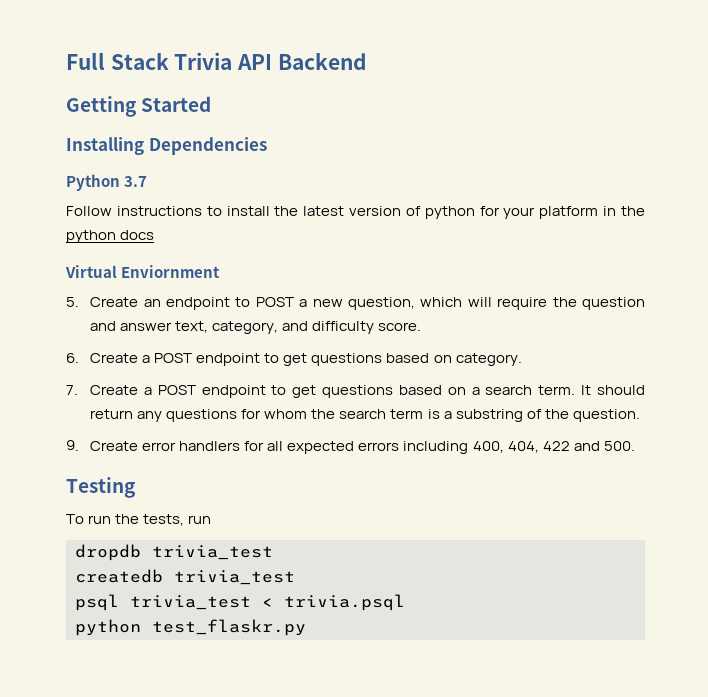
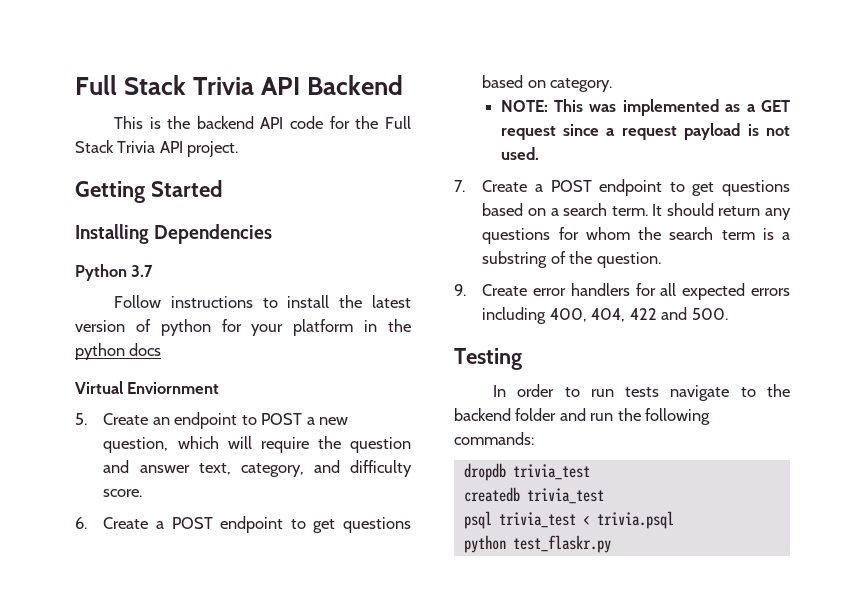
(367, 61) none -> [113,116,412,129] [75,140,239,157] // This is the backend API code for the Full Stack Trivia API project.
(522, 359) none -> [500,99,790,116] [500,123,790,140] [500,147,539,160] // NOTE: This was implemented as a GET request since a request payload is not used.
[66,514,212,526] To run the tests, run -> [492,384,790,401] [454,408,711,425] [454,432,534,445] In order to run tests navigate to the backend folder and run the following commands:

